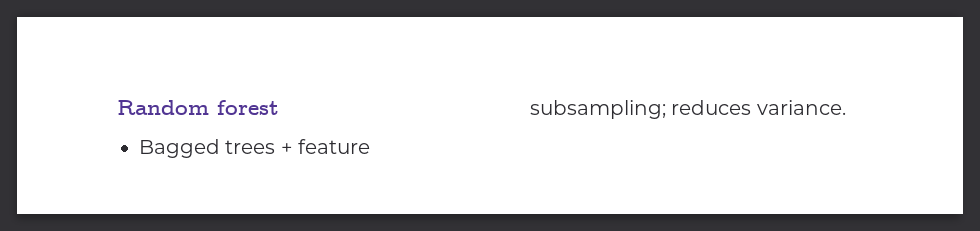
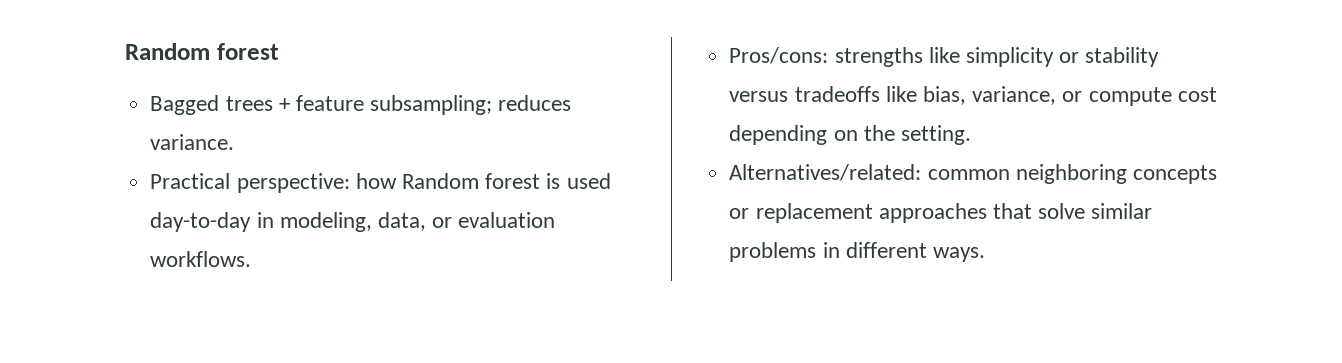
(846, 107) none -> [150,173,611,193] [150,212,556,232] [150,251,252,267] [729,47,1160,67] [729,86,1217,106] [729,125,971,145] [729,164,1217,184] [729,203,1153,223] [729,242,985,262] // Practical perspective: how Random forest is used day-to-day in modeling, data, or evaluation workflows. // Pros/cons: strengths like simplicity or stability versus tradeoffs like bias, variance, or compute cost depending on the setting. // Alternatives/related: common neighboring concepts or replacement approaches that solve similar problems in different ways.

